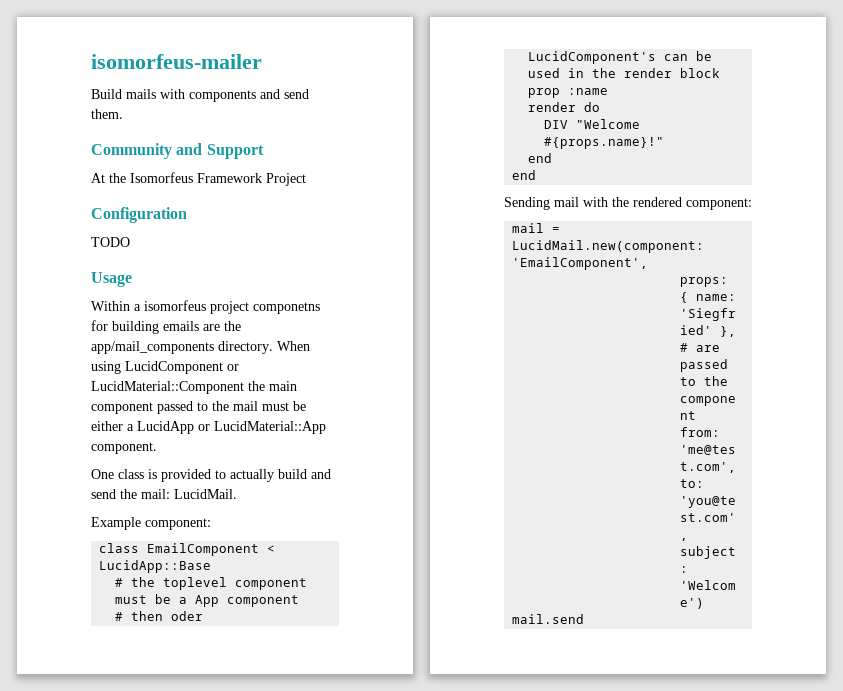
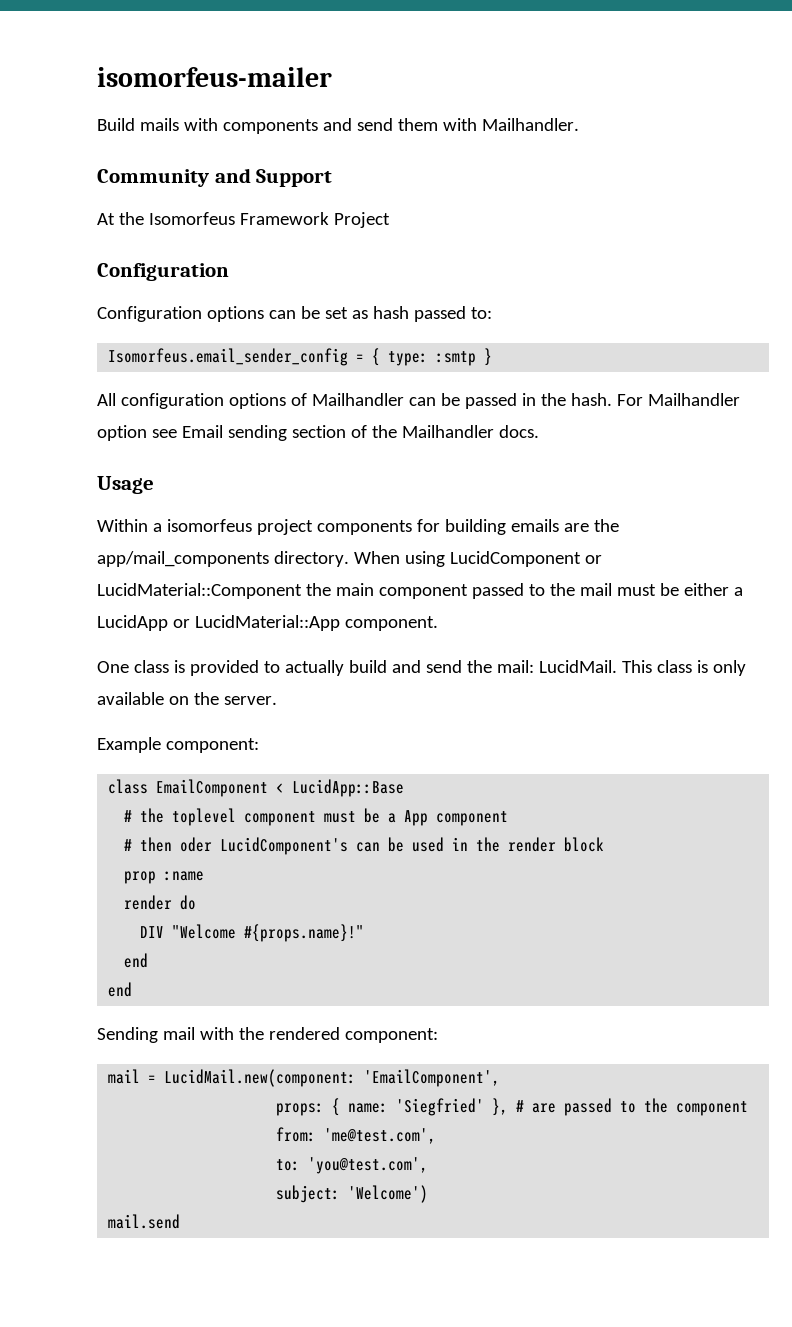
[91,109,123,119] them. -> [397,118,579,131] them with Mailhandler.
[91,237,130,247] TODO -> [97,306,492,322] [108,348,493,366] [97,393,740,409] [97,425,539,441] Configuration options can be set as hash passed to: // Isomorfeus.email_sender_config = { type: :smtp } // All configuration options of Mailhandler can be passed in the hash. For Mailhandler option see Email sending section of the Mailhandler docs.
[253,302,320,314] componetns -> [316,520,412,535] components
(237, 494) none -> [621,660,746,676] [97,692,277,705] This class is only available on the server.

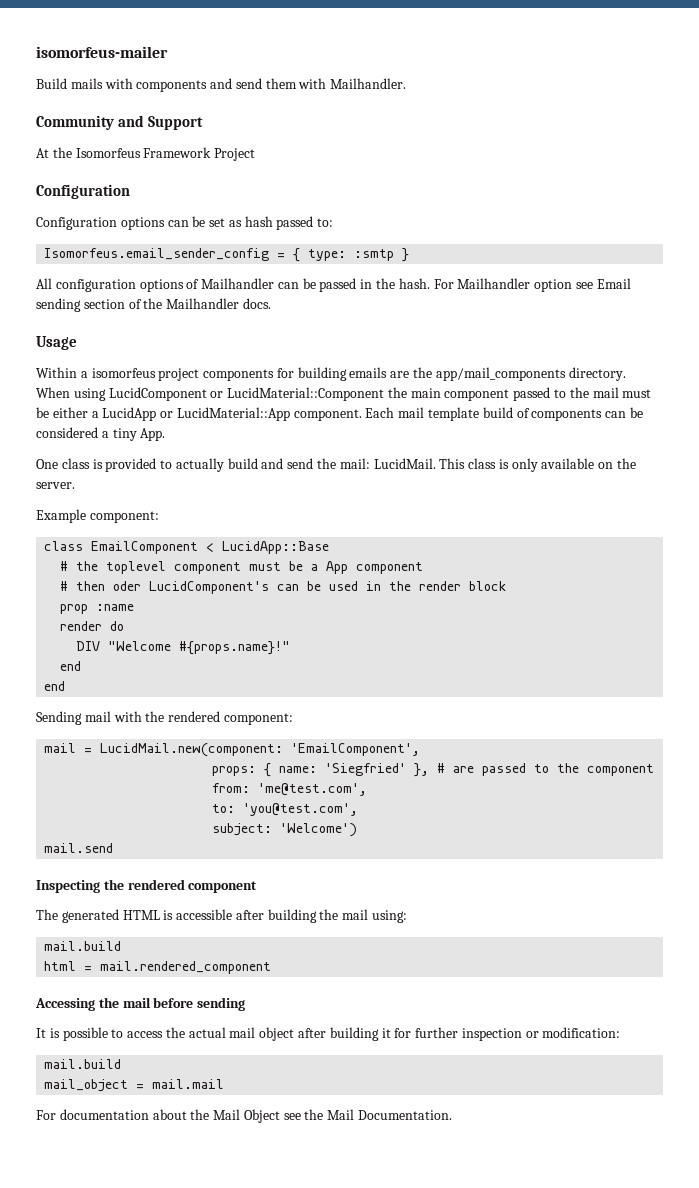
(438, 623) none -> [365,407,643,421] [36,427,166,441] Each mail template build of components can be considered a tiny App.
(181, 1221) none -> [36,879,258,893] [36,909,408,923] [44,941,122,951] [44,961,272,974] [35,997,246,1011] [36,1027,621,1041] [44,1059,122,1069] [44,1079,225,1092] [36,1109,453,1123] // Inspecting the rendered component // The generated HTML is accessible after building the mail using: // mail.build // html = mail.rendered_component // Accessing the mail before sending // It is possible to access the actual mail object after building it for further inspection or modification: // mail.build // mail_object = mail.mail // For documentation about the Mail Object see the Mail Documentation.

